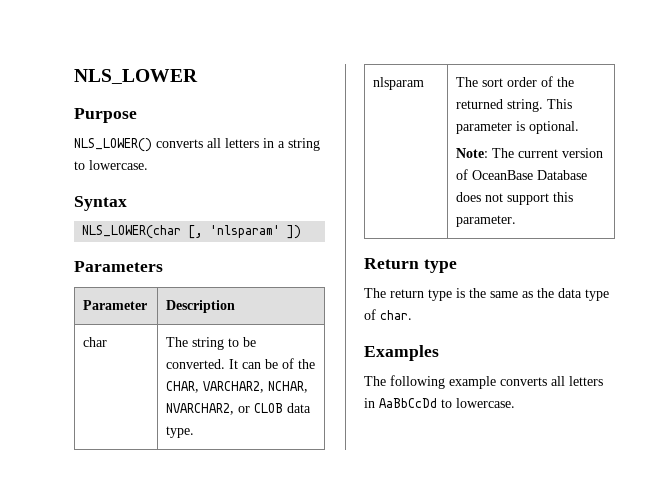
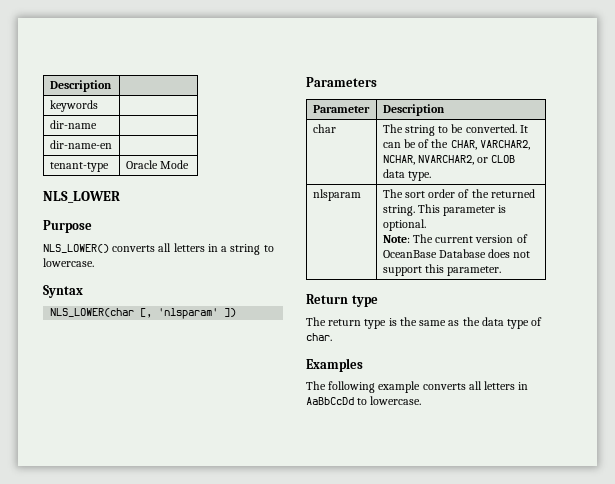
(74, 76) none -> [49,80,112,92] [49,100,98,112] [49,120,97,129] [49,140,112,149] [49,162,109,172] [125,160,189,169] Description | // keywords | // dir-name | // dir-name-en | // tenant-type | Oracle Mode //

